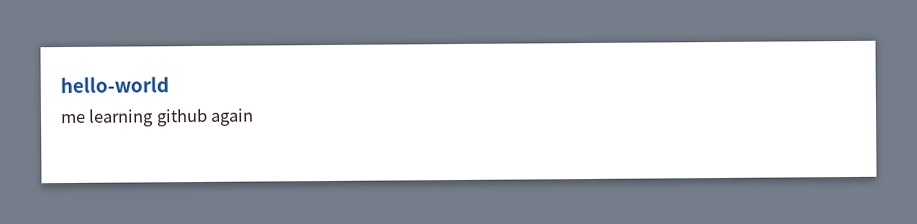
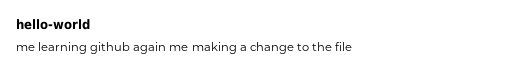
(255, 117) none -> [169,42,353,54] me making a change to the file

